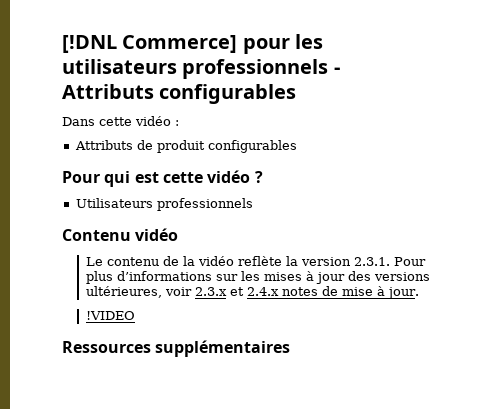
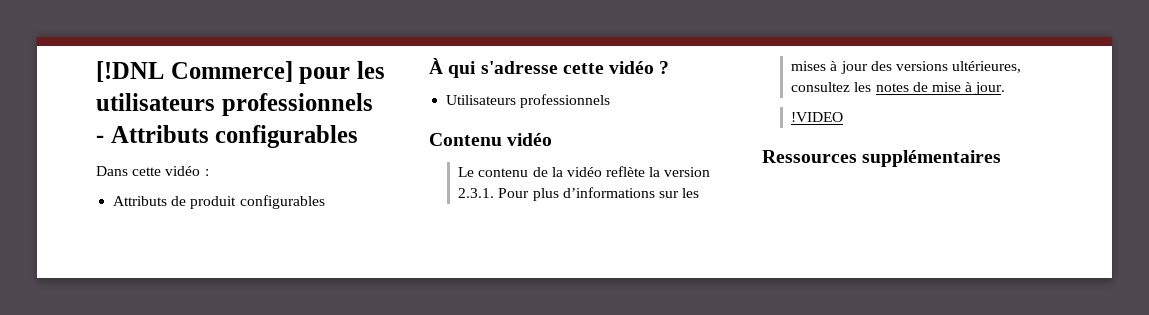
[62,171,159,187] Pour qui est -> [429,58,558,78] À qui s'adresse
[164,287,279,296] voir 2.3.x et 2.4.x -> [791,82,872,92] consultez les

